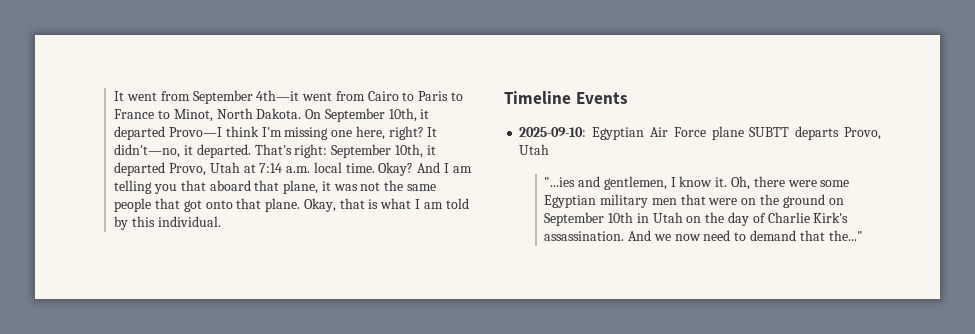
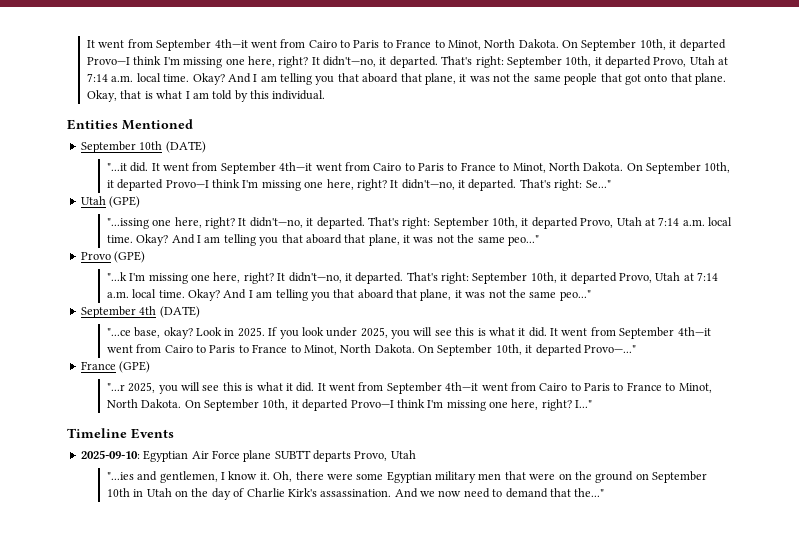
(221, 221) none -> [67,119,193,130] [80,141,206,153] [106,162,731,174] [106,179,611,191] [80,196,141,208] [106,217,733,229] [106,234,539,246] [80,251,146,263] [106,272,719,284] [106,289,591,301] [80,306,200,318] [106,327,711,339] [106,344,636,356] [80,361,151,373] [106,382,712,394] [106,399,593,411] // Entities Mentioned // September 10th (DATE) // "...it did. It went from September 4th—it went from Cairo to Paris to France to Minot, North Dakota. On September 10th, it departed Provo—I think I'm missing one here, right? It didn't—no, it departed. That's right: Se..." // Utah (GPE) // "...issing one here, right? It didn't—no, it departed. That's right: September 10th, it departed Provo, Utah at 7:14 a.m. local time. Okay? And I am telling you that aboard that plane, it was not the same peo..." // Provo (GPE) // "...k I'm missing one here, right? It didn't—no, it departed. That's right: September 10th, it departed Provo, Utah at 7:14 a.m. local time. Okay? And I am telling you that aboard that plane, it was not the same peo..." // September 4th (DATE) // "...ce base, okay? Look in 2025. If you look under 2025, you will see this is what it did. It went from September 4th—it went from Cairo to Paris to France to Minot, North Dakota. On September 10th, it departed Provo—..." // France (GPE) // "...r 2025, you will see this is what it did. It went from September 4th—it went from Cairo to Paris to France to Minot, North Dakota. On September 10th, it departed Provo—I think I'm missing one here, right? I..."

